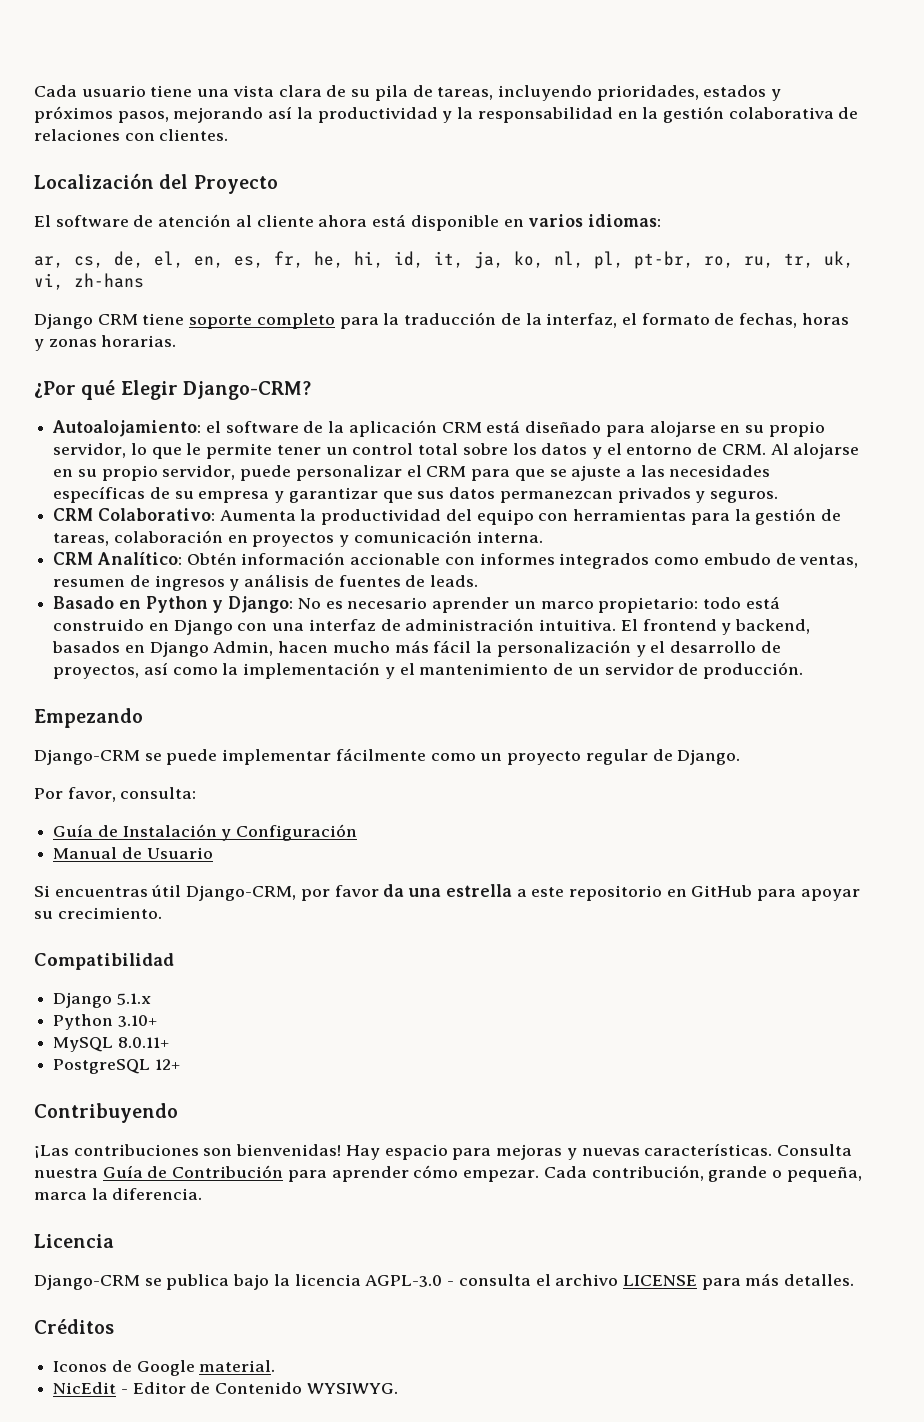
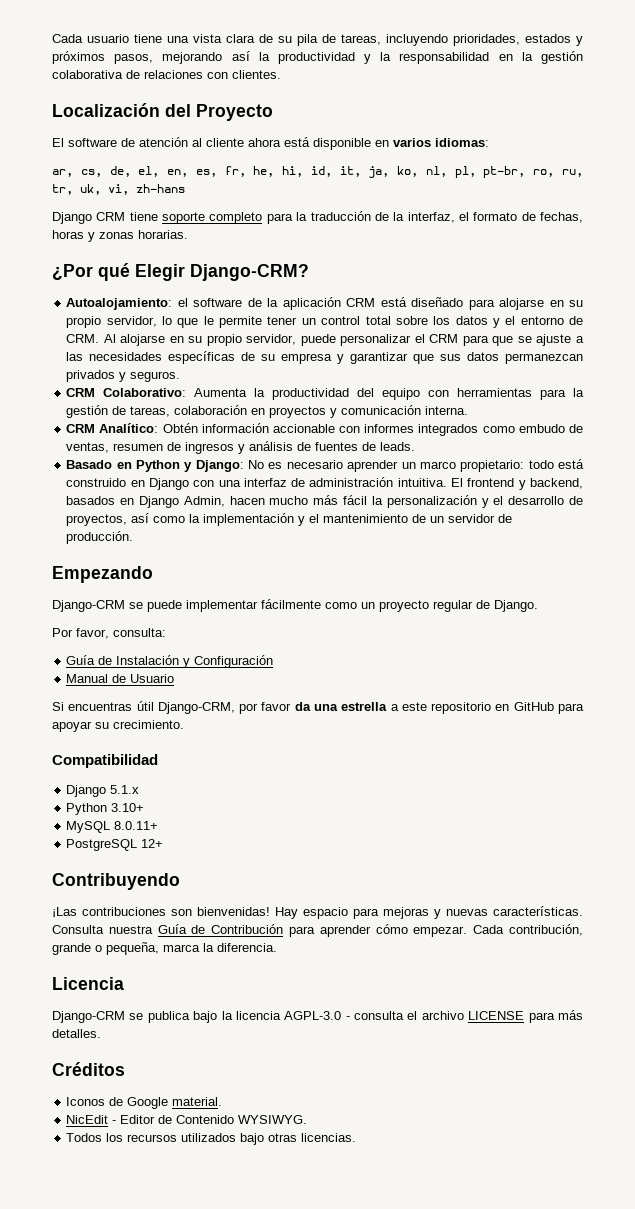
(398, 1388) none -> [66,1133,357,1145] // Todos los recursos utilizados bajo otras licencias.

